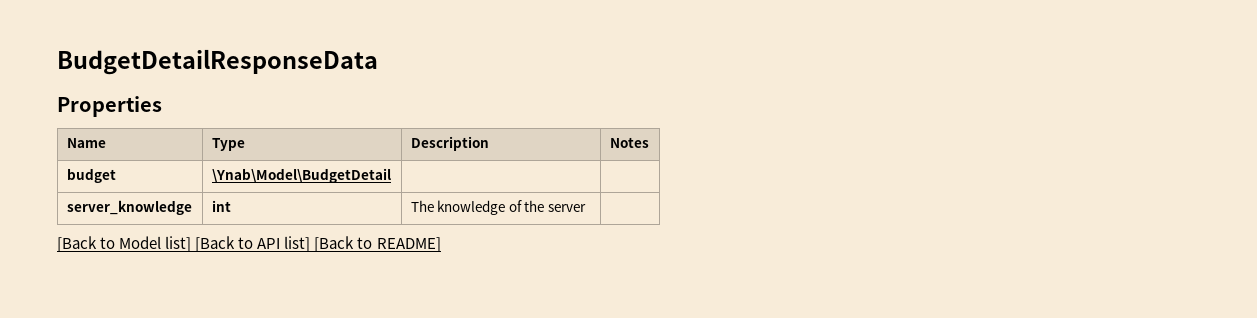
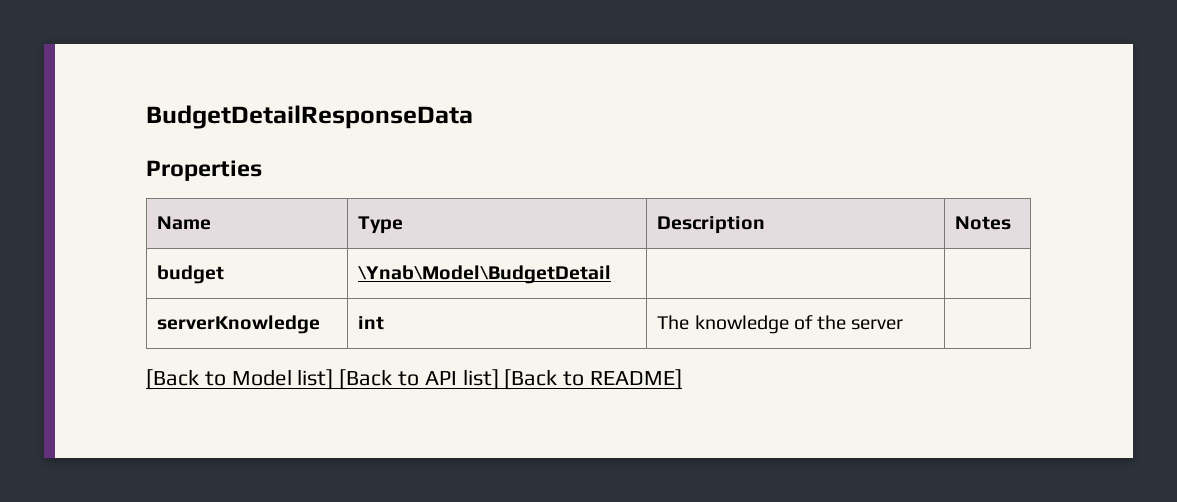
[66,200,192,215] server_knowledge -> [157,315,321,334] serverKnowledge

